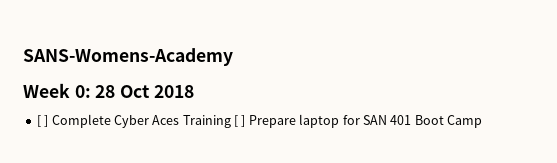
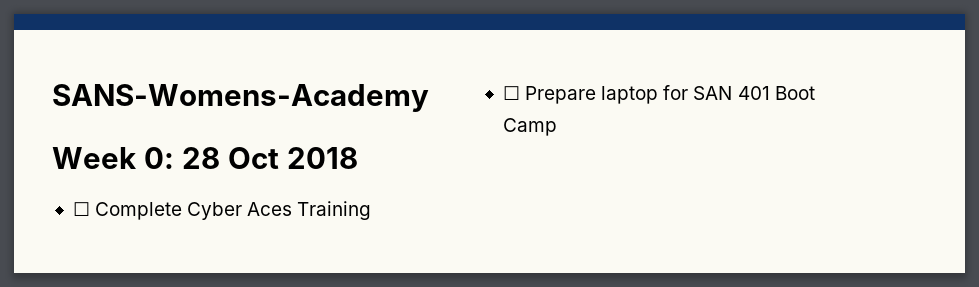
[36,115,49,127] [ ] -> [72,202,90,216] ☐
[234,115,246,127] [ ] -> [502,86,520,100] // ☐

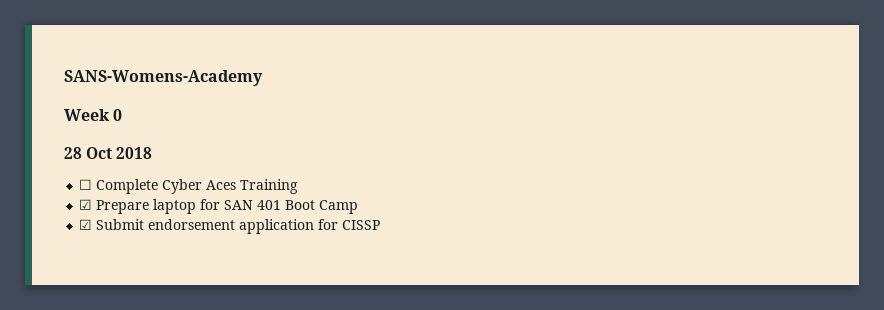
[143,147,174,169] 0: -> [113,109,123,121] 0 //
[502,86,520,100] ☐ -> [79,199,93,210] ☑
(557, 127) none -> [79,219,381,234] // ☑ Submit endorsement application for CISSP

